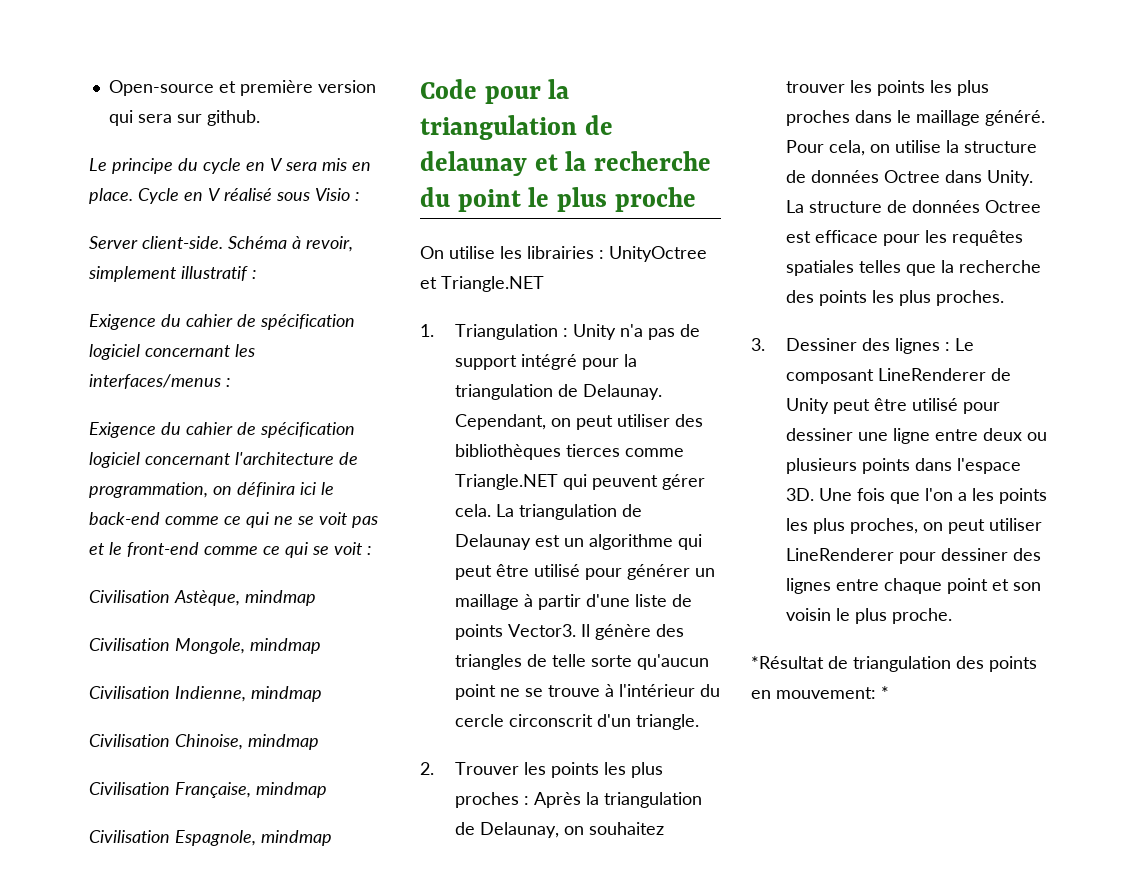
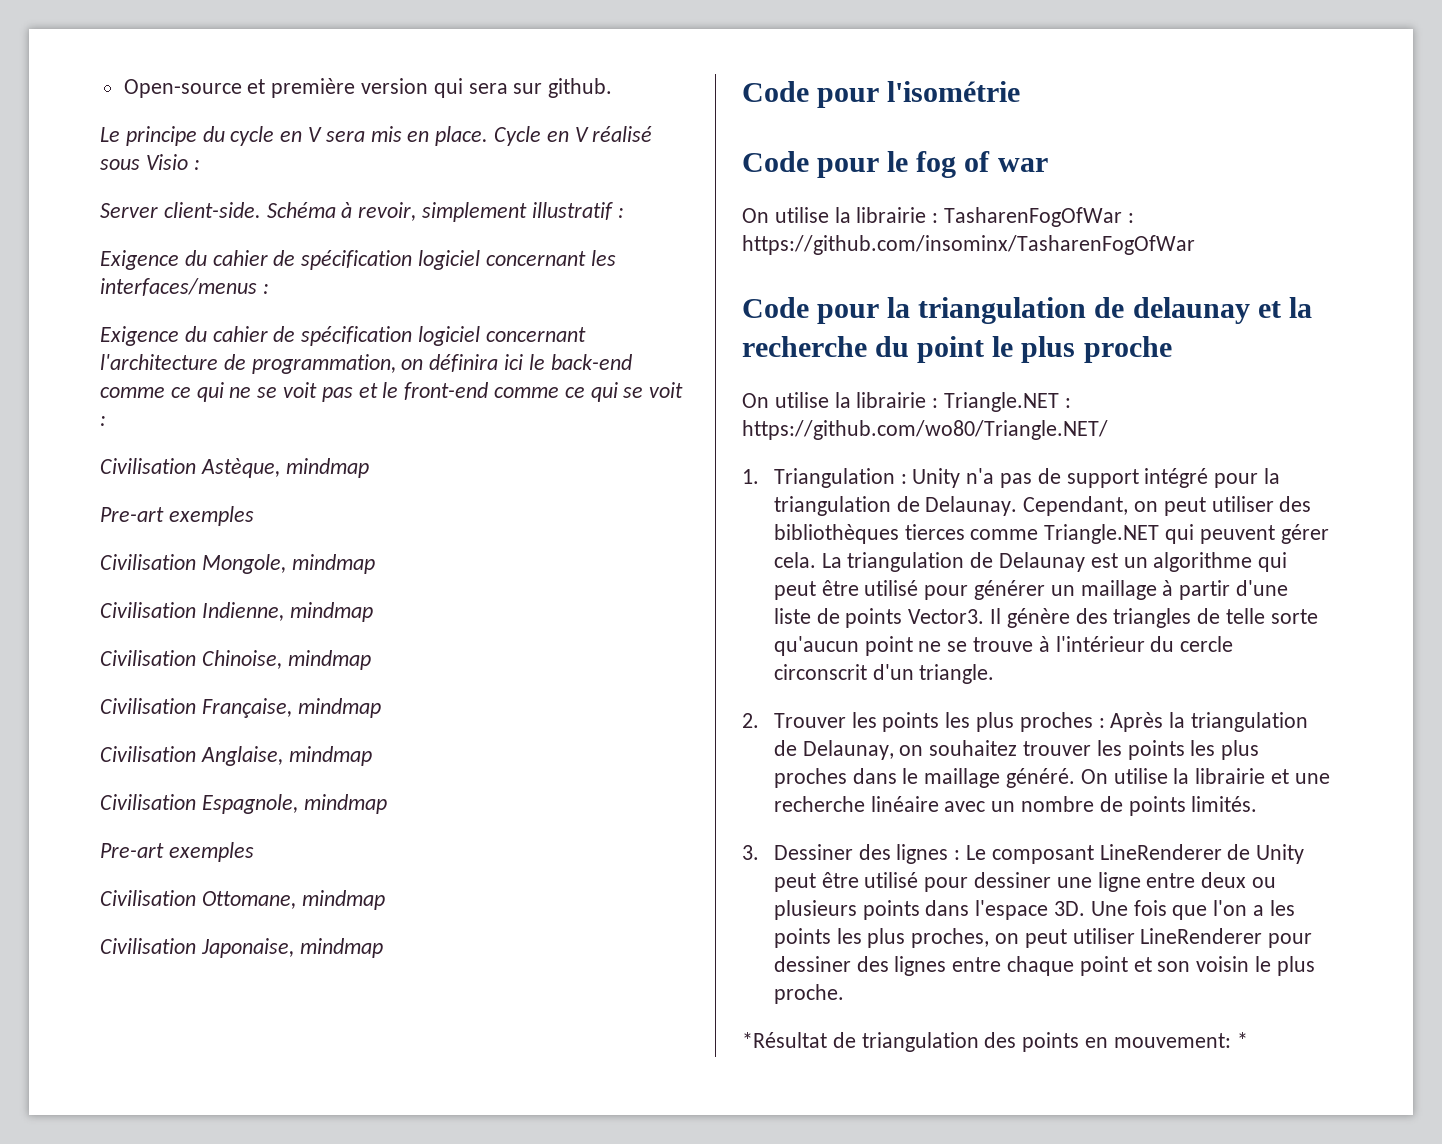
(316, 598) none -> [100,506,254,526] // Pre-art exemples
(327, 790) none -> [100,746,372,766] // Civilisation Anglaise, mindmap
(332, 838) none -> [100,842,254,862] [100,890,385,910] [100,938,383,958] [742,81,1021,108] [742,151,1048,178] [742,207,1134,227] [742,235,1195,255] // Pre-art exemples // Civilisation Ottomane, mindmap // Civilisation Japonaise, mindmap // Code pour l'isométrie // Code pour le fog of war // On utilise la librairie : TasharenFogOfWar : https://github.com/insominx/TasharenFogOfWar
[500,246,707,262] [420,276,544,292] les librairies : UnityOctree et Triangle.NET -> [834,392,1071,412] [742,420,1108,440] la librairie : Triangle.NET : https://github.com/wo80/Triangle.NET/
[785,140,1037,156] [785,170,1033,186] [785,200,1041,213] [785,230,1023,246] [785,260,1041,276] [785,290,1004,306] Pour cela, on utilise la structure de données Octree dans Unity. La structure de données Octree est efficace pour les requêtes spatiales telles que la recherche des points les plus proches. -> [1080,768,1330,784] [773,796,1258,816] On utilise la librairie et une recherche linéaire avec un nombre de points limités.

